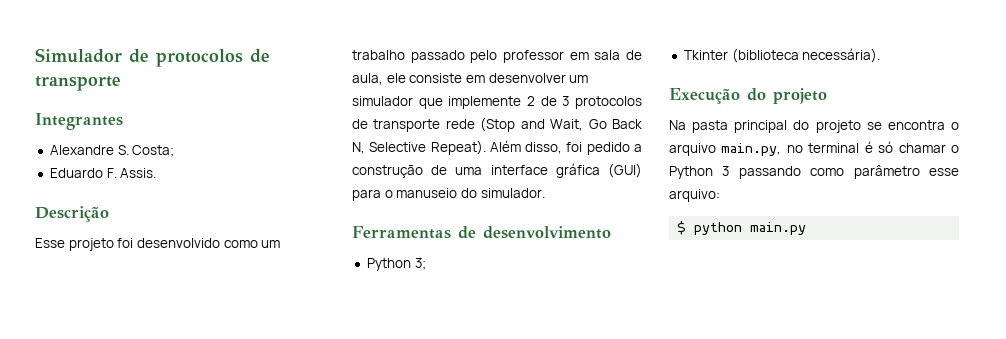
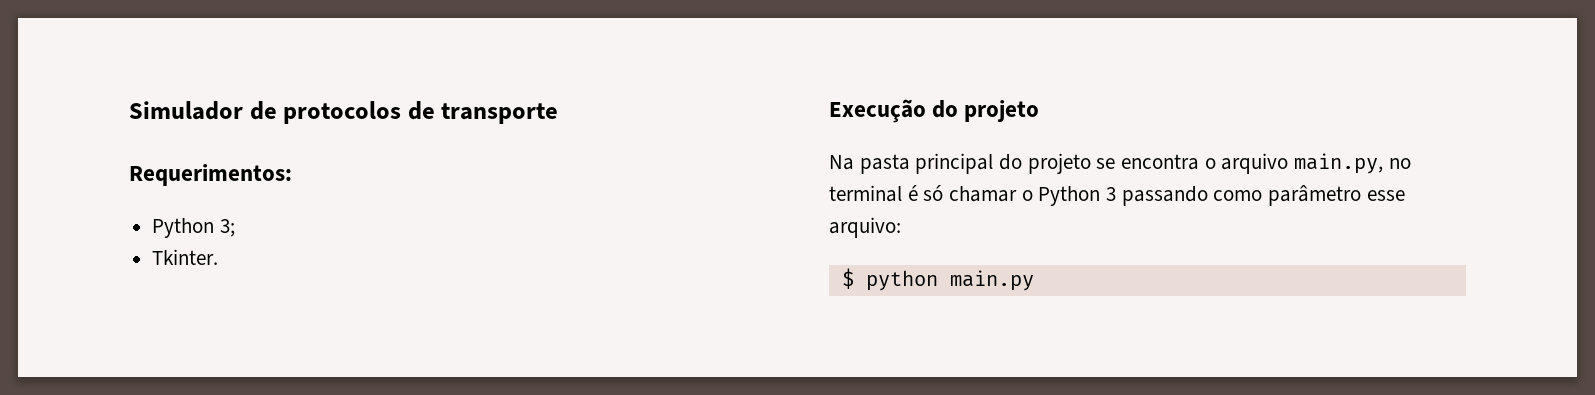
[35,113,123,130] [49,145,175,157] [49,168,157,178] [35,206,109,222] [35,238,281,251] [352,50,642,63] [352,73,589,85] [352,96,642,109] [352,117,642,132] [352,140,642,155] [352,163,642,178] [352,188,545,201] [352,226,611,239] Integrantes // Alexandre S. Costa; // Eduardo F. Assis. // Descrição // Esse projeto foi desenvolvido como um trabalho passado pelo professor em sala de aula, ele consiste em desenvolver um simulador que implemente 2 de 3 protocolos de transporte rede (Stop and Wait, Go Back N, Selective Repeat). Além disso, foi pedido a construção de uma interface gráfica (GUI) para o manuseio do simulador. // Ferramentas de desenvolvimento -> [129,164,292,186] Requerimentos:
[683,48,881,63] Tkinter (biblioteca necessária). -> [152,249,219,265] Tkinter.

